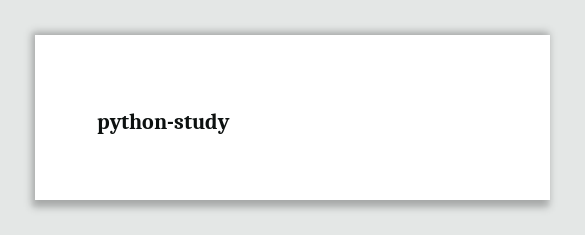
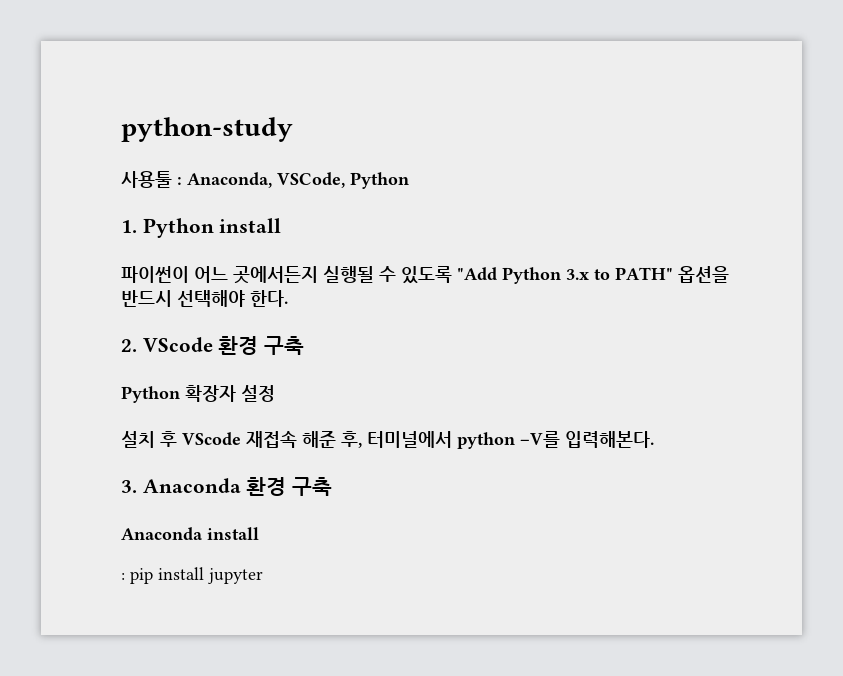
(230, 123) none -> [121,171,409,189] [121,218,282,238] [121,266,729,284] [121,290,288,307] [121,336,305,355] [121,385,275,403] [121,431,654,449] [121,477,333,496] [121,527,259,540] [121,567,263,584] // 사용툴 : Anaconda, VSCode, Python // 1. Python install // 파이썬이 어느 곳에서든지 실행될 수 있도록 "Add Python 3.x to PATH" 옵션을 반드시 선택해야 한다. // 2. VScode 환경 구축 // Python 확장자 설정 // 설치 후 VScode 재접속 해준 후, 터미널에서 python –V를 입력해본다. // 3. Anaconda 환경 구축 // Anaconda install // : pip install jupyter

